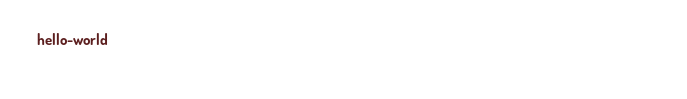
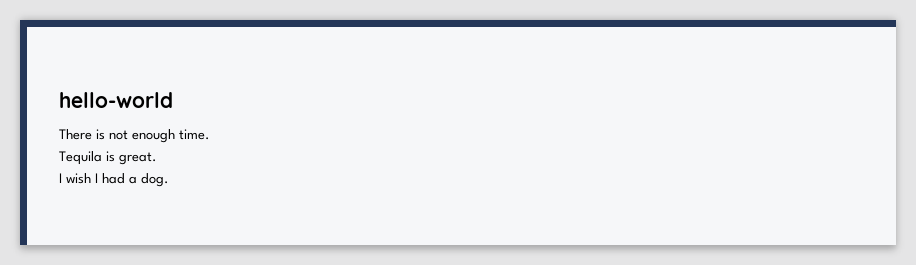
(108, 39) none -> [59,129,210,143] [59,151,157,165] [59,173,169,187] // There is not enough time. // Tequila is great. // I wish I had a dog.

